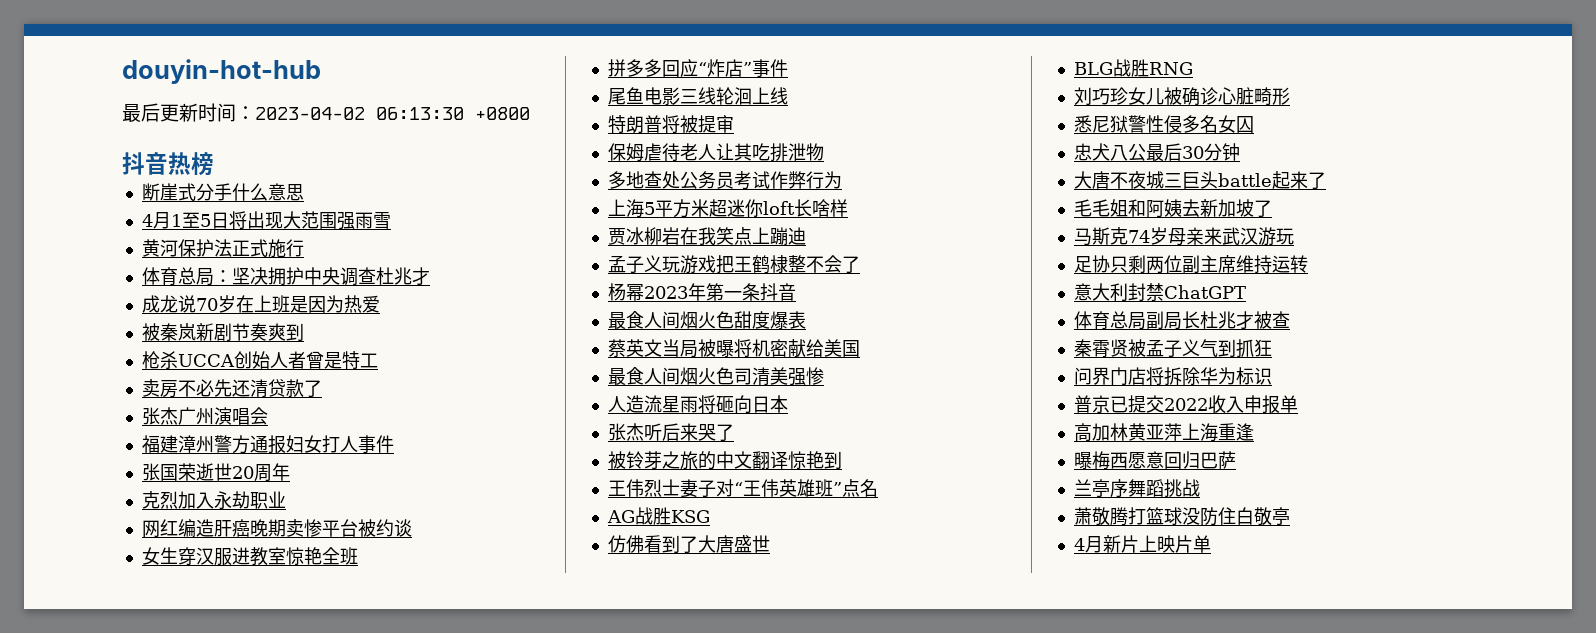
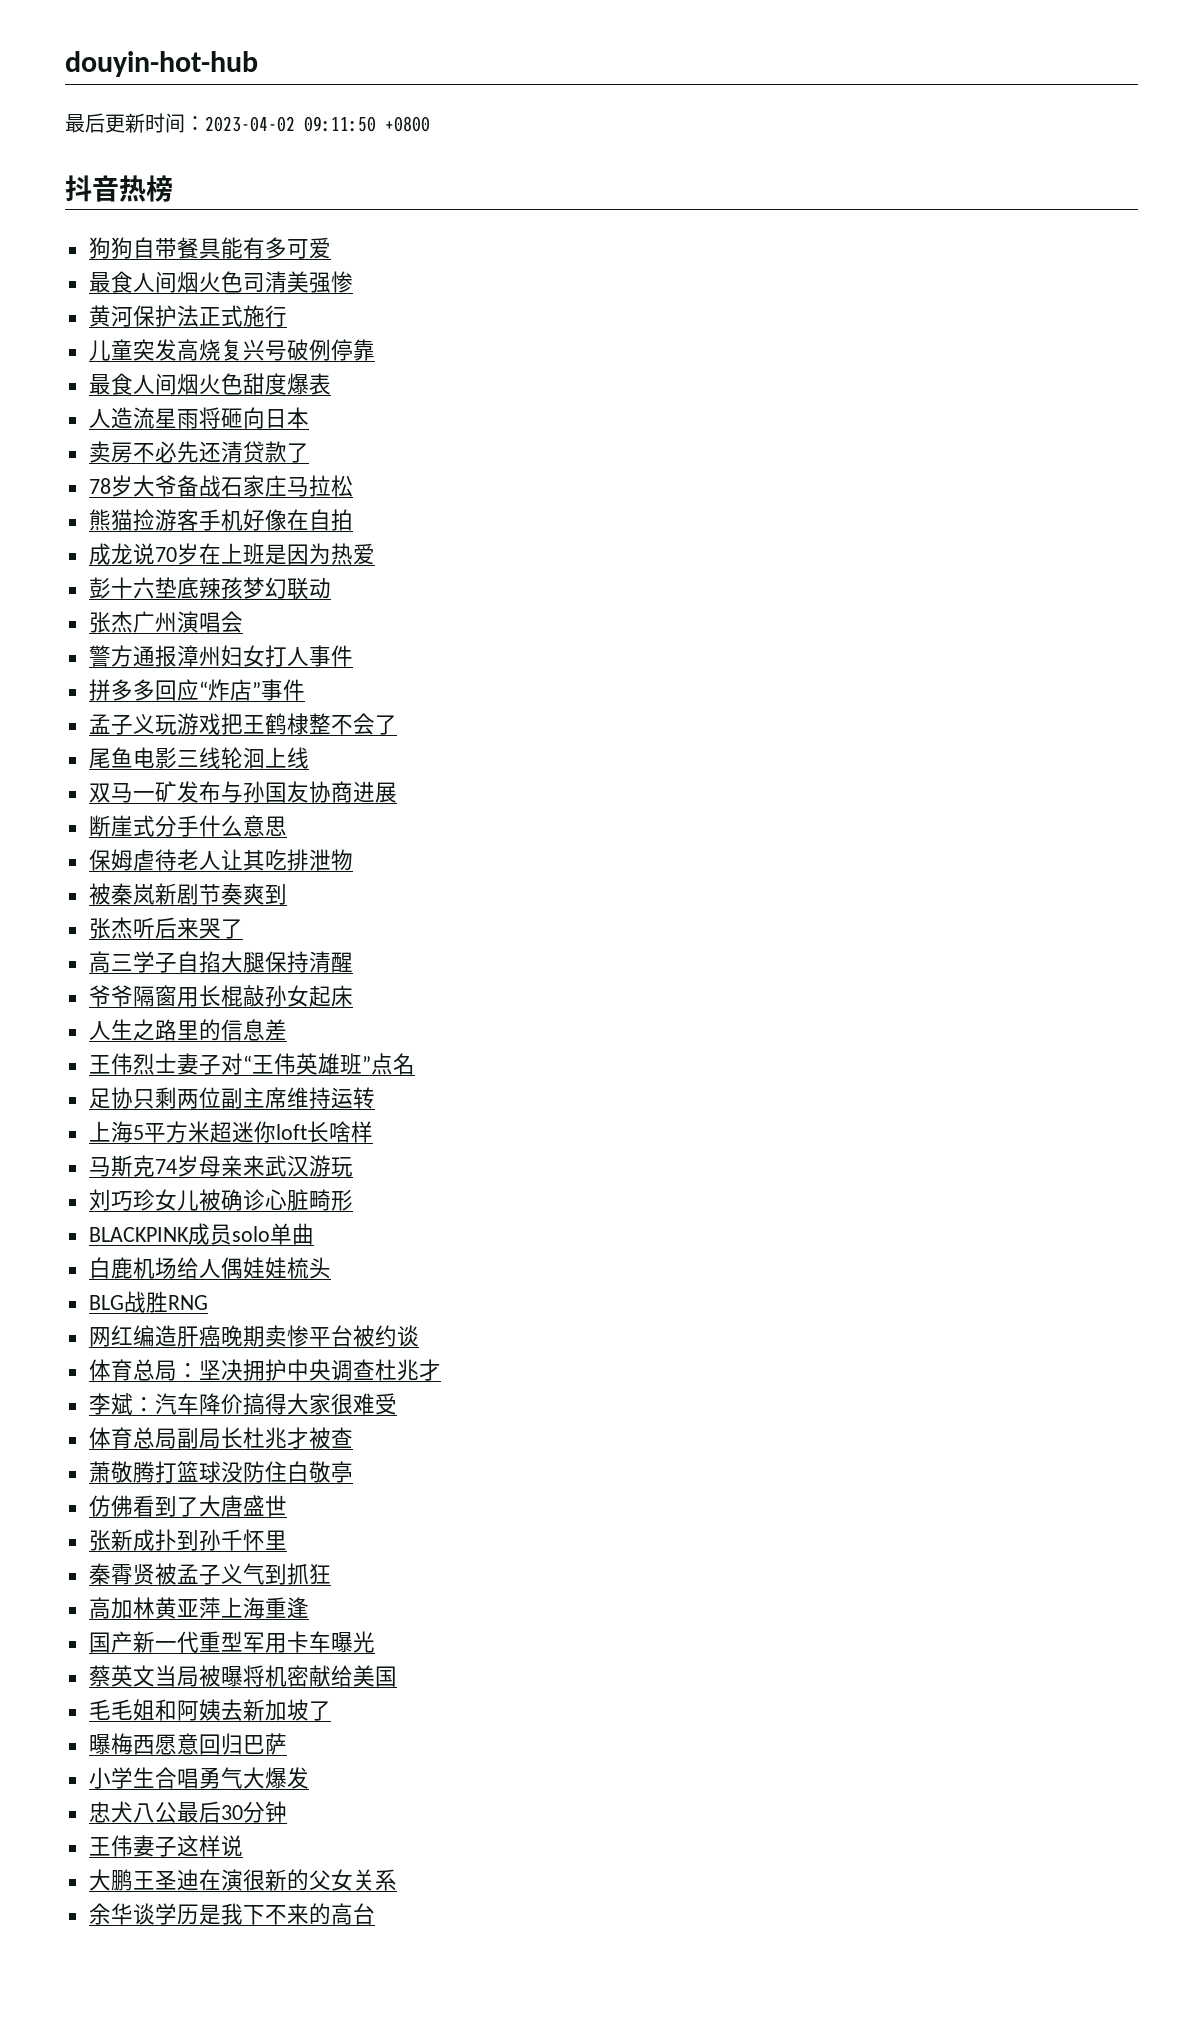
[376,107,464,120] 06:13:30 -> [304,116,376,132] 09:11:50
(214, 164) none -> [88,237,331,259] [88,271,353,293] [88,305,287,327] [88,339,375,361] [88,373,331,395] [88,407,309,429] [88,441,309,463] [88,475,353,497] [88,509,353,531] [88,543,375,565] [88,577,331,600] [88,611,243,633] [88,645,353,667] [88,679,305,701] [88,713,397,735] [88,747,309,769] [88,781,397,803] // 狗狗自带餐具能有多可爱 // 最食人间烟火色司清美强惨 // 黄河保护法正式施行 // 儿童突发高烧复兴号破例停靠 // 最食人间烟火色甜度爆表 // 人造流星雨将砸向日本 // 卖房不必先还清贷款了 // 78岁大爷备战石家庄马拉松 // 熊猫捡游客手机好像在自拍 // 成龙说70岁在上班是因为热爱 // 彭十六垫底辣孩梦幻联动 // 张杰广州演唱会 // 警方通报漳州妇女打人事件 // 拼多多回应“炸店”事件 // 孟子义玩游戏把王鹤棣整不会了 // 尾鱼电影三线轮洄上线 // 双马一矿发布与孙国友协商进展
[141,211,391,230] [141,239,304,258] 4月1至5日将出现大范围强雨雪 // 黄河保护法正式施行 -> [88,849,353,871] [88,883,287,905] [88,917,243,939] [88,951,353,973] [88,985,353,1007] [88,1019,287,1041] [88,1053,415,1075] [88,1087,375,1109] [88,1121,373,1143] [88,1155,353,1177] [88,1189,353,1211] [88,1223,314,1245] [88,1257,331,1279] [88,1291,208,1313] [88,1325,419,1347] 保姆虐待老人让其吃排泄物 // 被秦岚新剧节奏爽到 // 张杰听后来哭了 // 高三学子自掐大腿保持清醒 // 爷爷隔窗用长棍敲孙女起床 // 人生之路里的信息差 // 王伟烈士妻子对“王伟英雄班”点名 // 足协只剩两位副主席维持运转 // 上海5平方米超迷你loft长啥样 // 马斯克74岁母亲来武汉游玩 // 刘巧珍女儿被确诊心脏畸形 // BLACKPINK成员solo单曲 // 白鹿机场给人偶娃娃梳头 // BLG战胜RNG // 网红编造肝癌晚期卖惨平台被约谈
[141,295,380,313] [141,323,304,341] [141,351,378,369] [141,379,322,398] [141,407,268,425] [141,435,394,454] [141,463,290,482] [141,491,286,509] [141,519,412,538] [141,547,358,566] [607,59,788,77] [607,87,788,105] [607,115,734,134] [607,143,824,162] [607,171,842,190] [607,199,848,218] [607,227,806,246] [607,255,860,274] [607,283,796,301] [607,311,806,330] 成龙说70岁在上班是因为热爱 // 被秦岚新剧节奏爽到 // 枪杀UCCA创始人者曾是特工 // 卖房不必先还清贷款了 // 张杰广州演唱会 // 福建漳州警方通报妇女打人事件 // 张国荣逝世20周年 // 克烈加入永劫职业 // 网红编造肝癌晚期卖惨平台被约谈 // 女生穿汉服进教室惊艳全班 // 拼多多回应“炸店”事件 // 尾鱼电影三线轮洄上线 // 特朗普将被提审 // 保姆虐待老人让其吃排泄物 // 多地查处公务员考试作弊行为 // 上海5平方米超迷你loft长啥样 // 贾冰柳岩在我笑点上蹦迪 // 孟子义玩游戏把王鹤棣整不会了 // 杨幂2023年第一条抖音 // 最食人间烟火色甜度爆表 -> [88,1393,397,1415] [88,1427,353,1449] [88,1461,353,1483] [88,1495,287,1517] [88,1529,287,1551] [88,1563,331,1585] [88,1597,309,1619] [88,1631,375,1653] 李斌：汽车降价搞得大家很难受 // 体育总局副局长杜兆才被查 // 萧敬腾打篮球没防住白敬亭 // 仿佛看到了大唐盛世 // 张新成扑到孙千怀里 // 秦霄贤被孟子义气到抓狂 // 高加林黄亚萍上海重逢 // 国产新一代重型军用卡车曝光
[607,367,824,386] [607,395,788,413] [607,423,734,441] [607,451,842,470] [607,479,878,498] [606,507,710,525] [607,535,770,553] [1073,59,1193,77] [1073,87,1290,106] [1073,115,1254,133] [1073,143,1240,161] [1073,171,1326,189] // 最食人间烟火色司清美强惨 // 人造流星雨将砸向日本 // 张杰听后来哭了 // 被铃芽之旅的中文翻译惊艳到 // 王伟烈士妻子对“王伟英雄班”点名 // AG战胜KSG // 仿佛看到了大唐盛世 // BLG战胜RNG // 刘巧珍女儿被确诊心脏畸形 // 悉尼狱警性侵多名女囚 // 忠犬八公最后30分钟 // 大唐不夜城三巨头battle起来了 -> (397, 1676) none
[1073,227,1294,246] [1073,255,1308,274] [1073,283,1246,301] [1073,311,1290,330] [1073,339,1272,358] [1073,367,1272,386] [1073,395,1298,414] [1073,423,1254,442] // 马斯克74岁母亲来武汉游玩 // 足协只剩两位副主席维持运转 // 意大利封禁ChatGPT // 体育总局副局长杜兆才被查 // 秦霄贤被孟子义气到抓狂 // 问界门店将拆除华为标识 // 普京已提交2022收入申报单 // 高加林黄亚萍上海重逢 -> (331, 1711) none
[1073,479,1200,498] [1073,507,1290,526] [1073,535,1211,553] 兰亭序舞蹈挑战 // 萧敬腾打篮球没防住白敬亭 // 4月新片上映片单 -> [88,1767,309,1789] [88,1801,287,1823] [88,1835,243,1857] [88,1869,397,1891] [88,1903,375,1925] 小学生合唱勇气大爆发 // 忠犬八公最后30分钟 // 王伟妻子这样说 // 大鹏王圣迪在演很新的父女关系 // 余华谈学历是我下不来的高台

